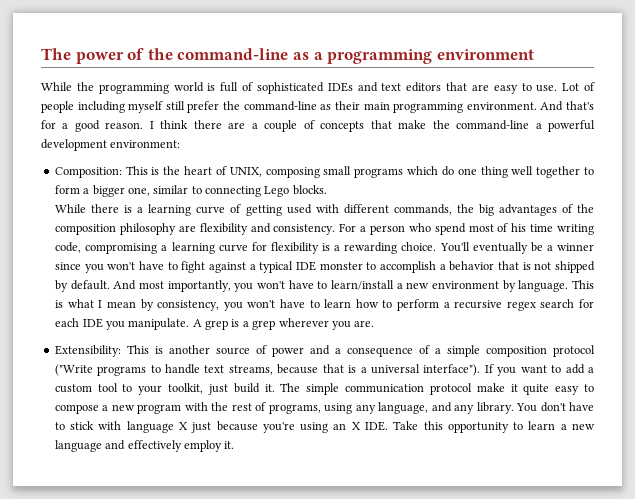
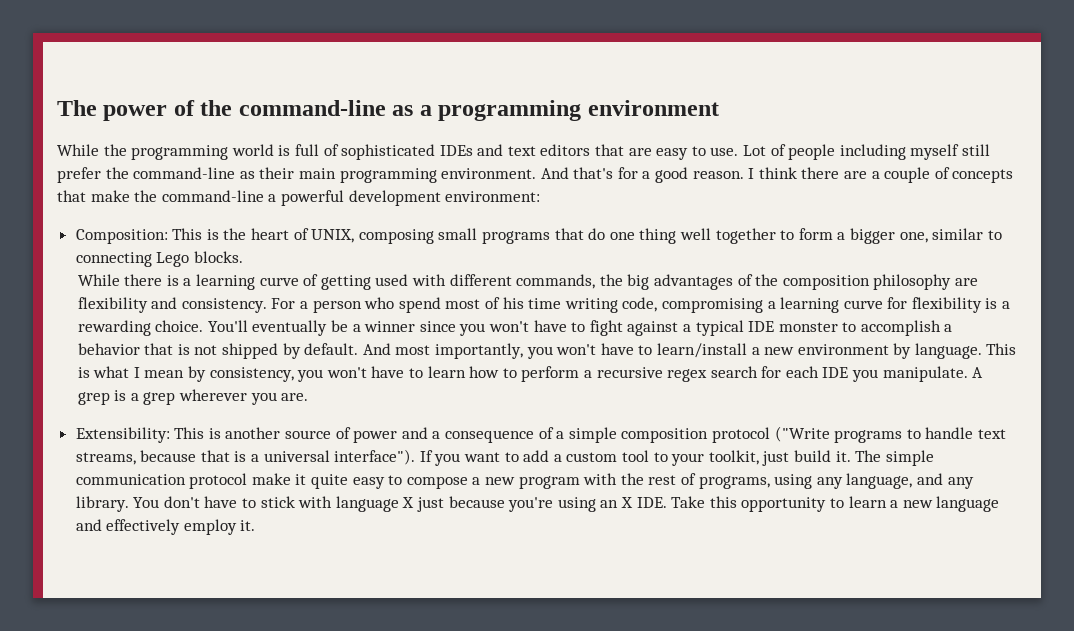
[407,166,439,175] which -> [554,228,584,240] that

